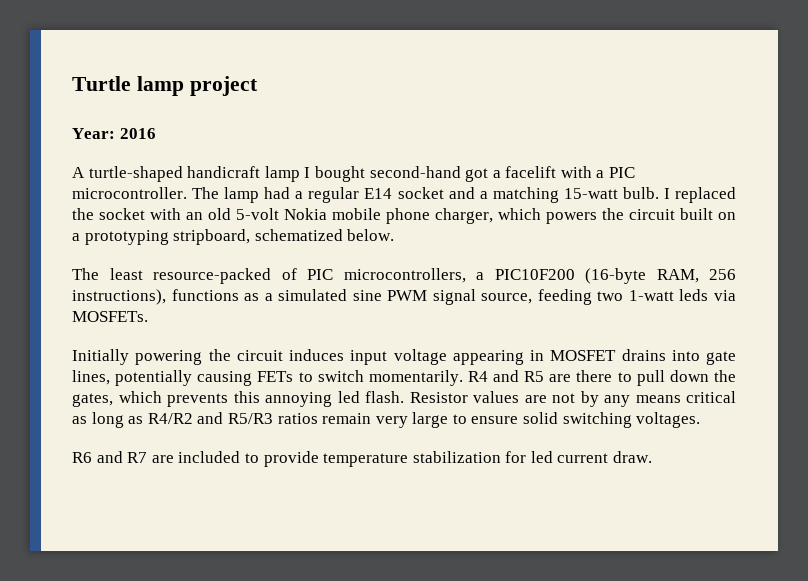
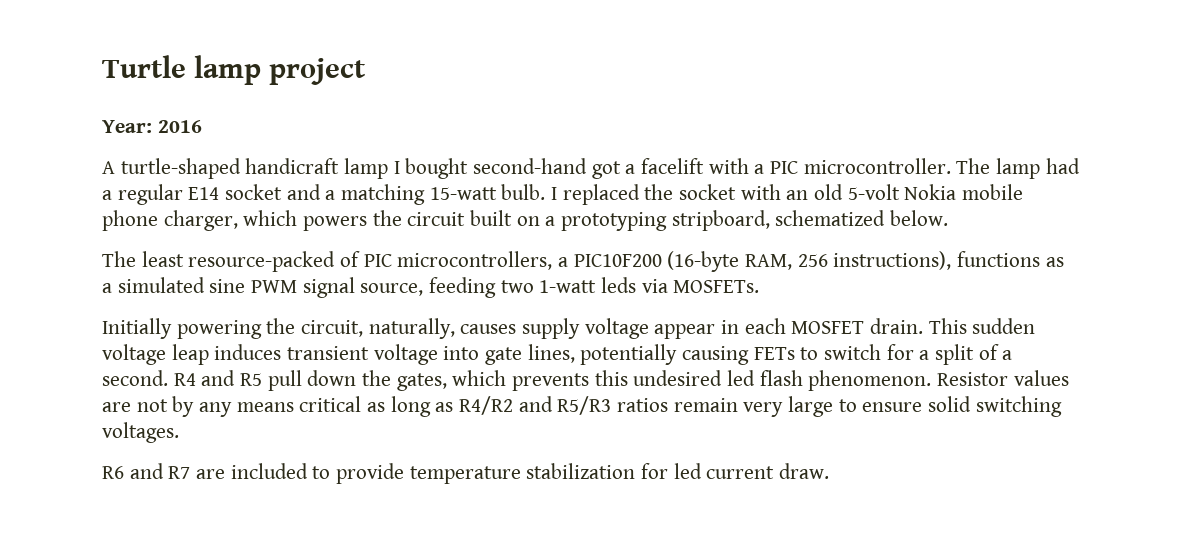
[236,349,666,365] circuit induces input voltage appearing in MOSFET drains -> [301,318,1036,339] [102,344,438,365] circuit, naturally, causes supply voltage appear in each MOSFET drain. This sudden voltage leap induces transient voltage
[368,370,632,386] momentarily. R4 and R5 are there to -> [886,344,1013,365] [102,370,263,386] for a split of a second. R4 and R5
[265,391,404,407] annoying led flash. -> [633,370,932,391] undesired led flash phenomenon.

